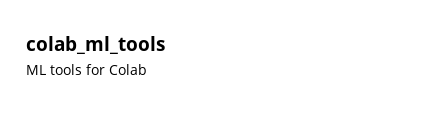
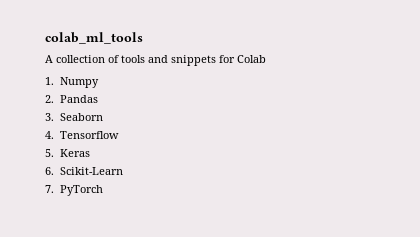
[26,64,147,75] ML tools for Colab -> [45,55,266,66] [45,77,99,88] [45,95,98,103] [45,113,103,121] [45,131,119,139] [45,149,90,157] [45,167,123,175] [45,185,103,196] A collection of tools and snippets for Colab // 1. Numpy // 2. Pandas // 3. Seaborn // 4. Tensorflow // 5. Keras // 6. Scikit-Learn // 7. PyTorch

